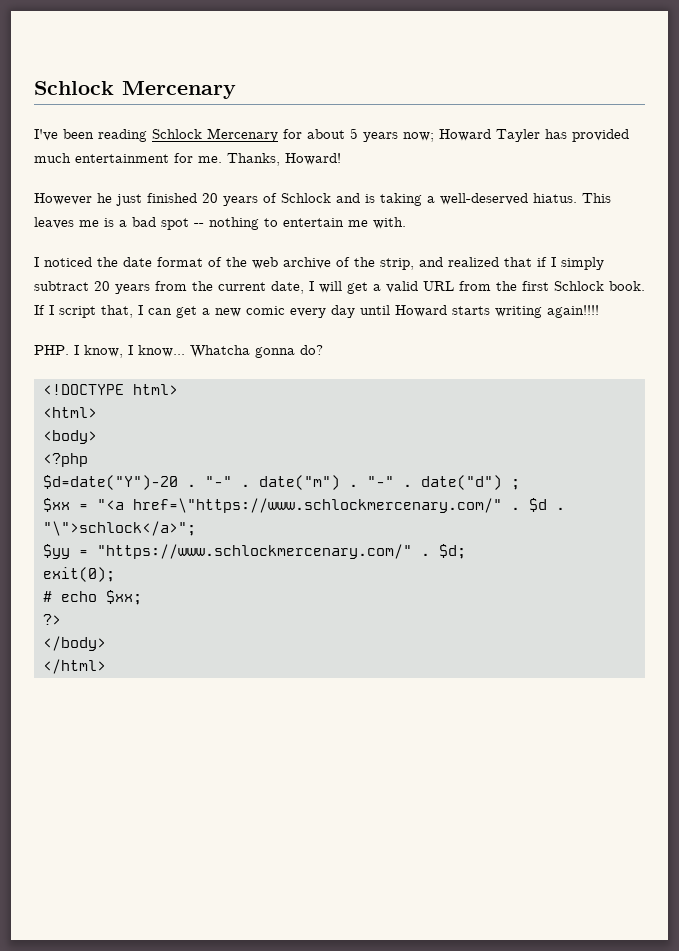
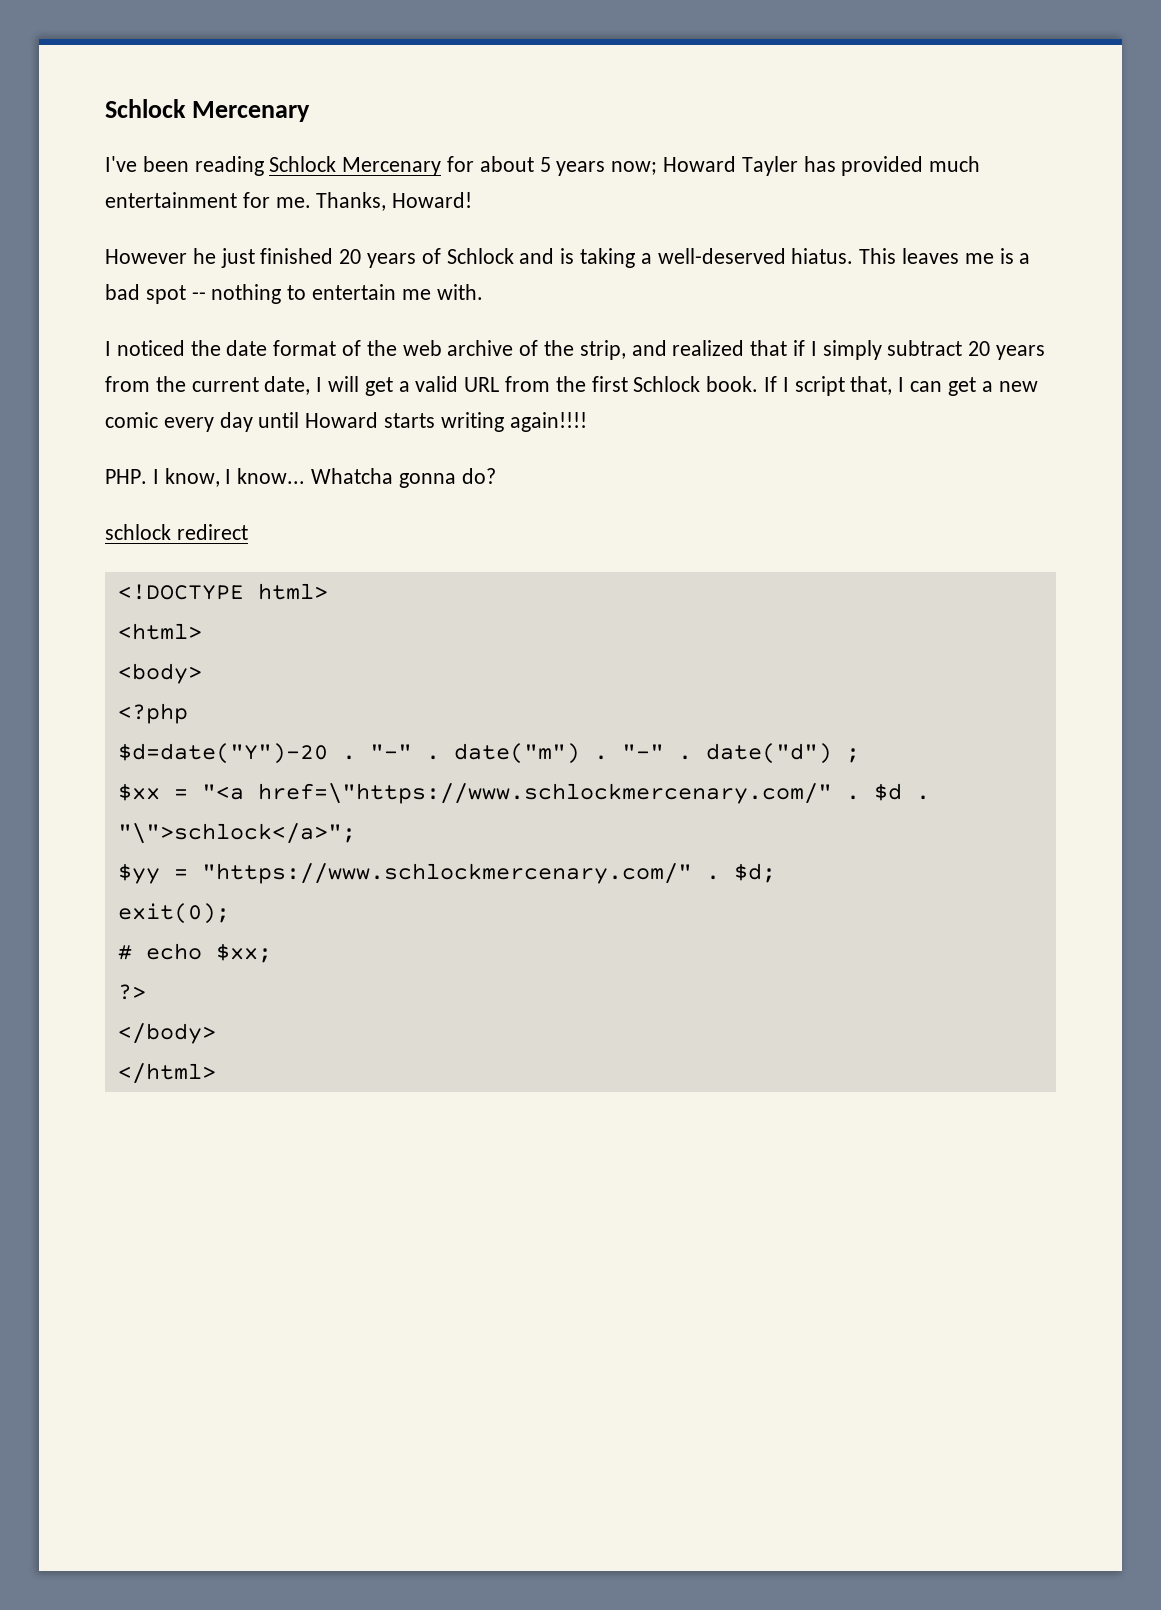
(323, 350) none -> [105,524,248,540] // schlock redirect

